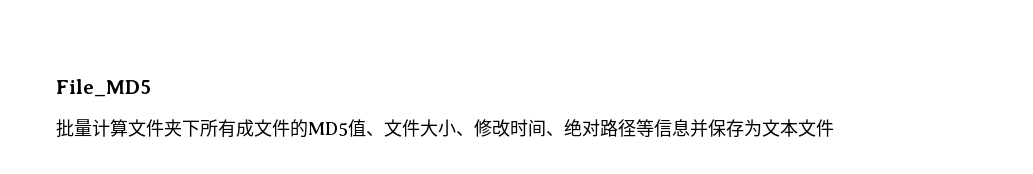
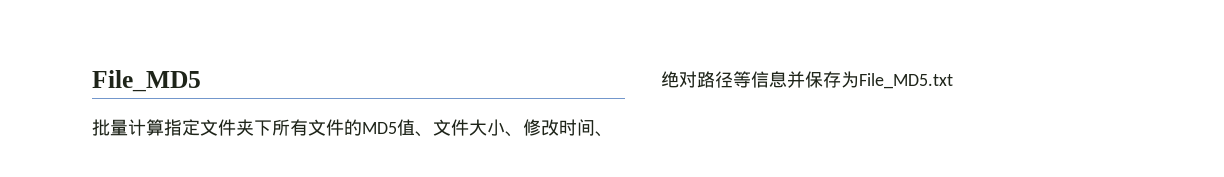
(128, 128) none -> [164,119,200,136] 指定
[236,119,254,137] 成 -> (308, 127) none
[762,119,834,137] 文本文件 -> [859,73,953,89] File_MD5.txt

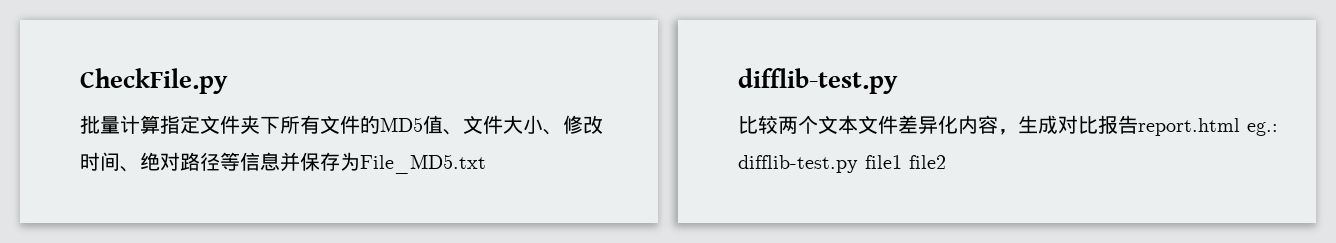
[92,70,201,92] File_MD5 -> [80,68,228,94] CheckFile.py
(953, 81) none -> [738,68,898,94] [738,115,1278,136] [738,155,946,173] // difflib-test.py // 比较两个文本文件差异化内容，生成对比报告report.html eg.: difflib-test.py file1 file2

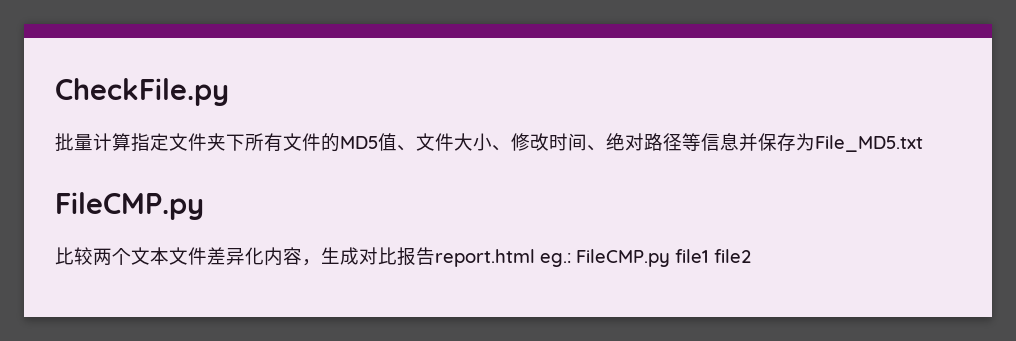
[738,68,898,94] difflib-test.py -> [55,192,204,220] FileCMP.py
[738,155,858,173] difflib-test.py -> [576,249,670,267] FileCMP.py

